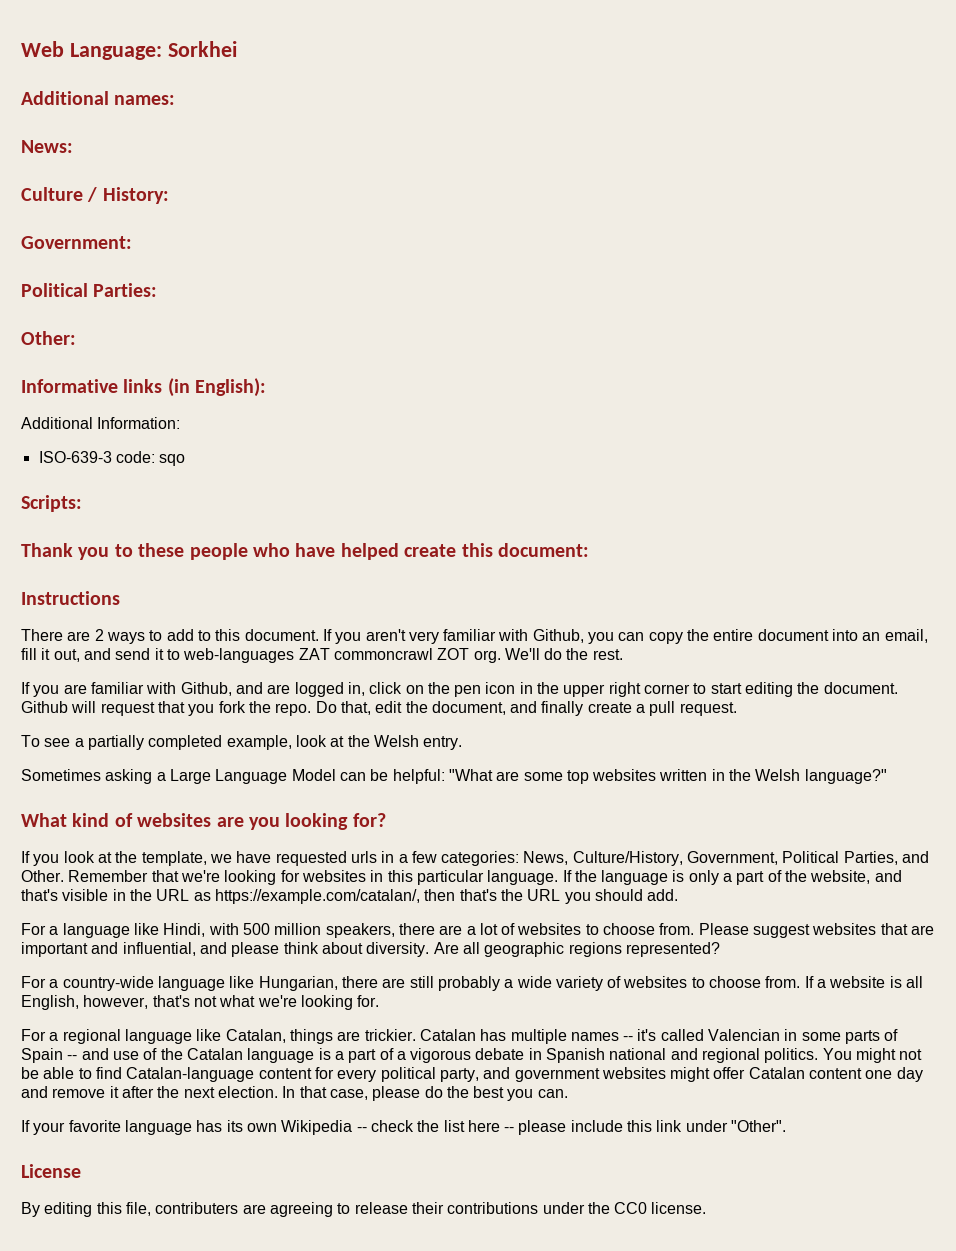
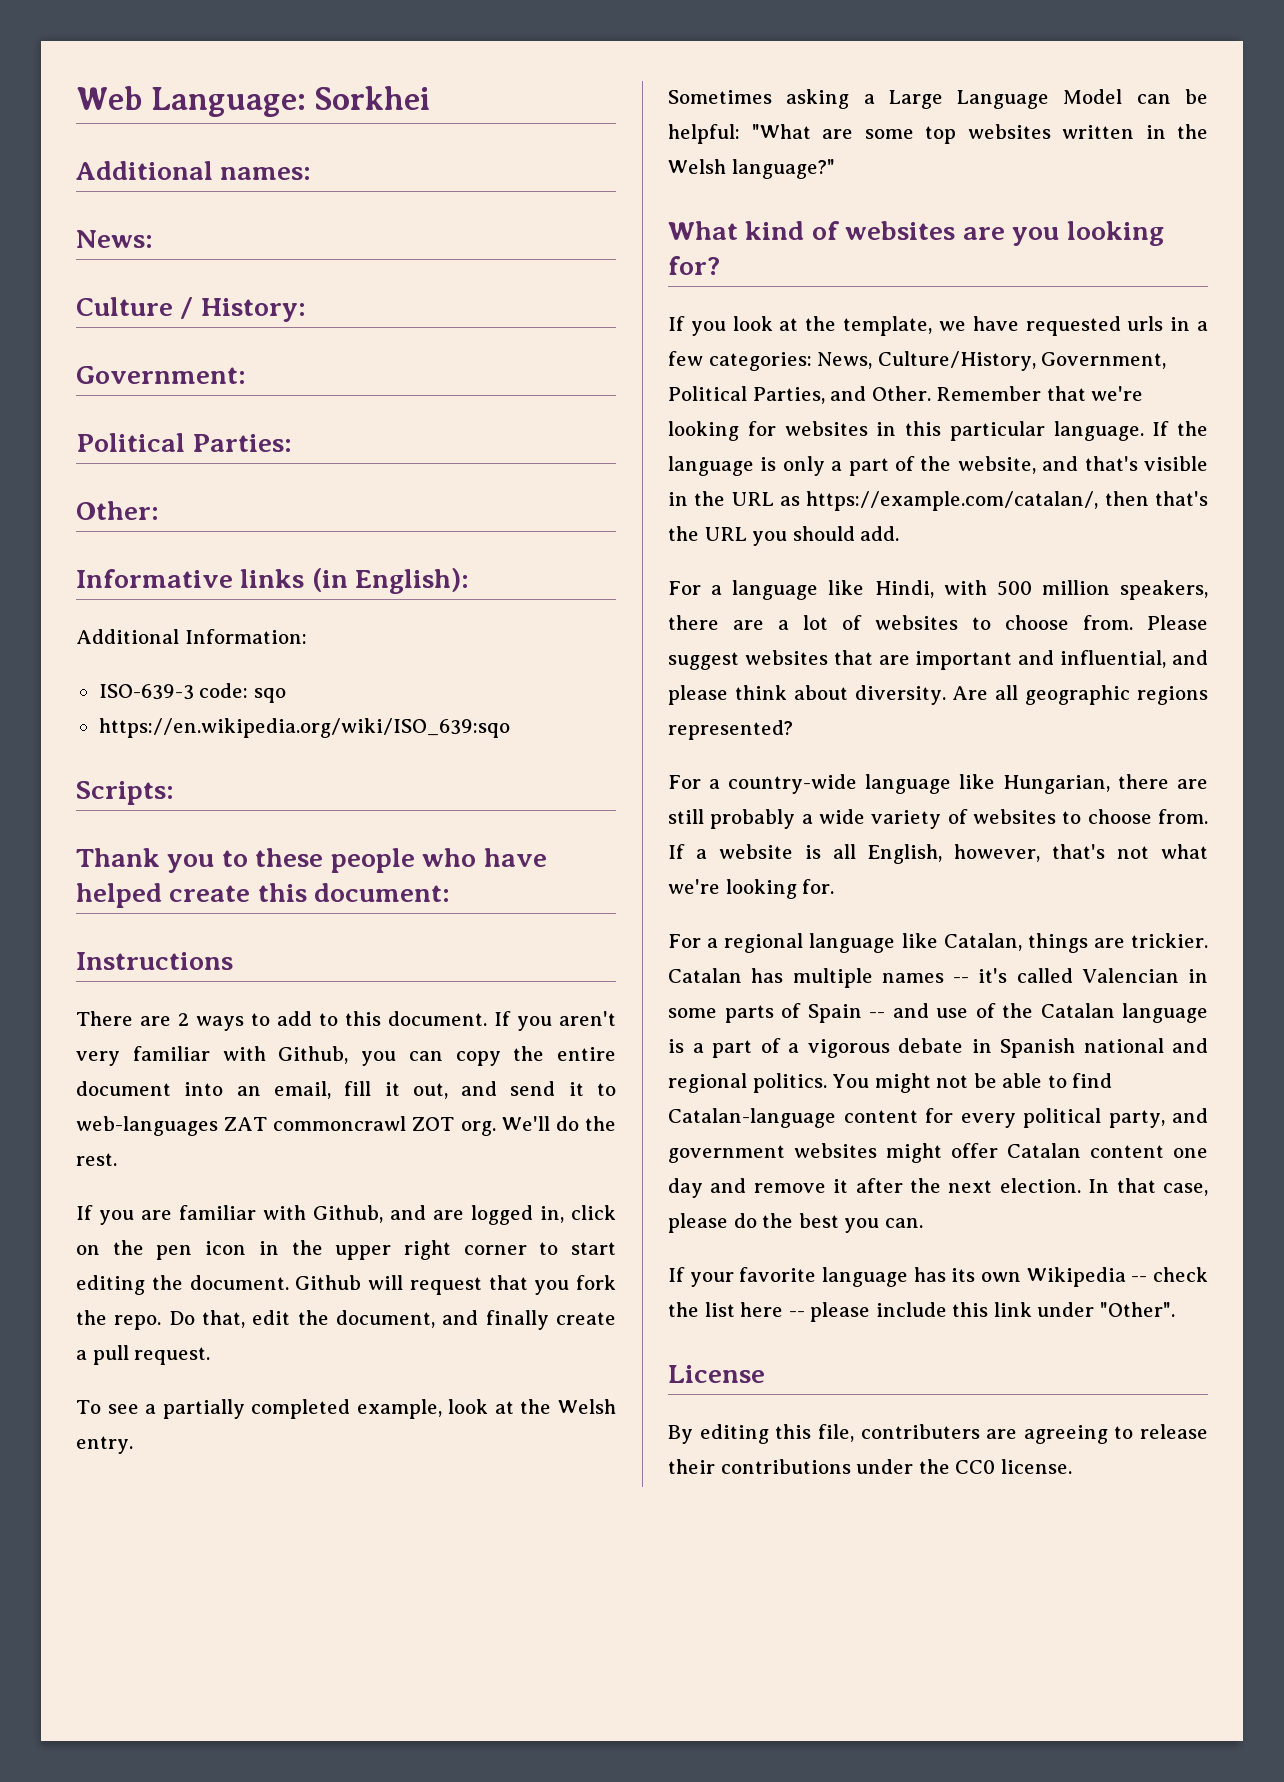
(186, 460) none -> [98,718,510,738] // https://en.wikipedia.org/wiki/ISO_639:sqo

